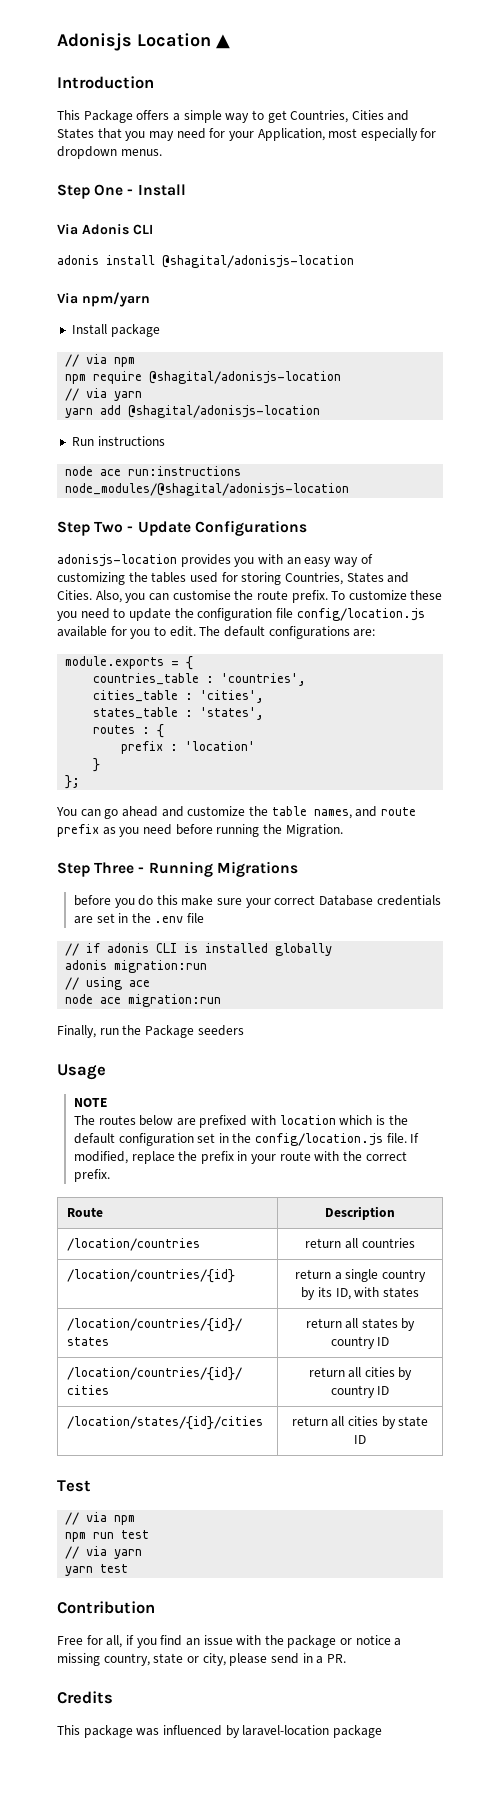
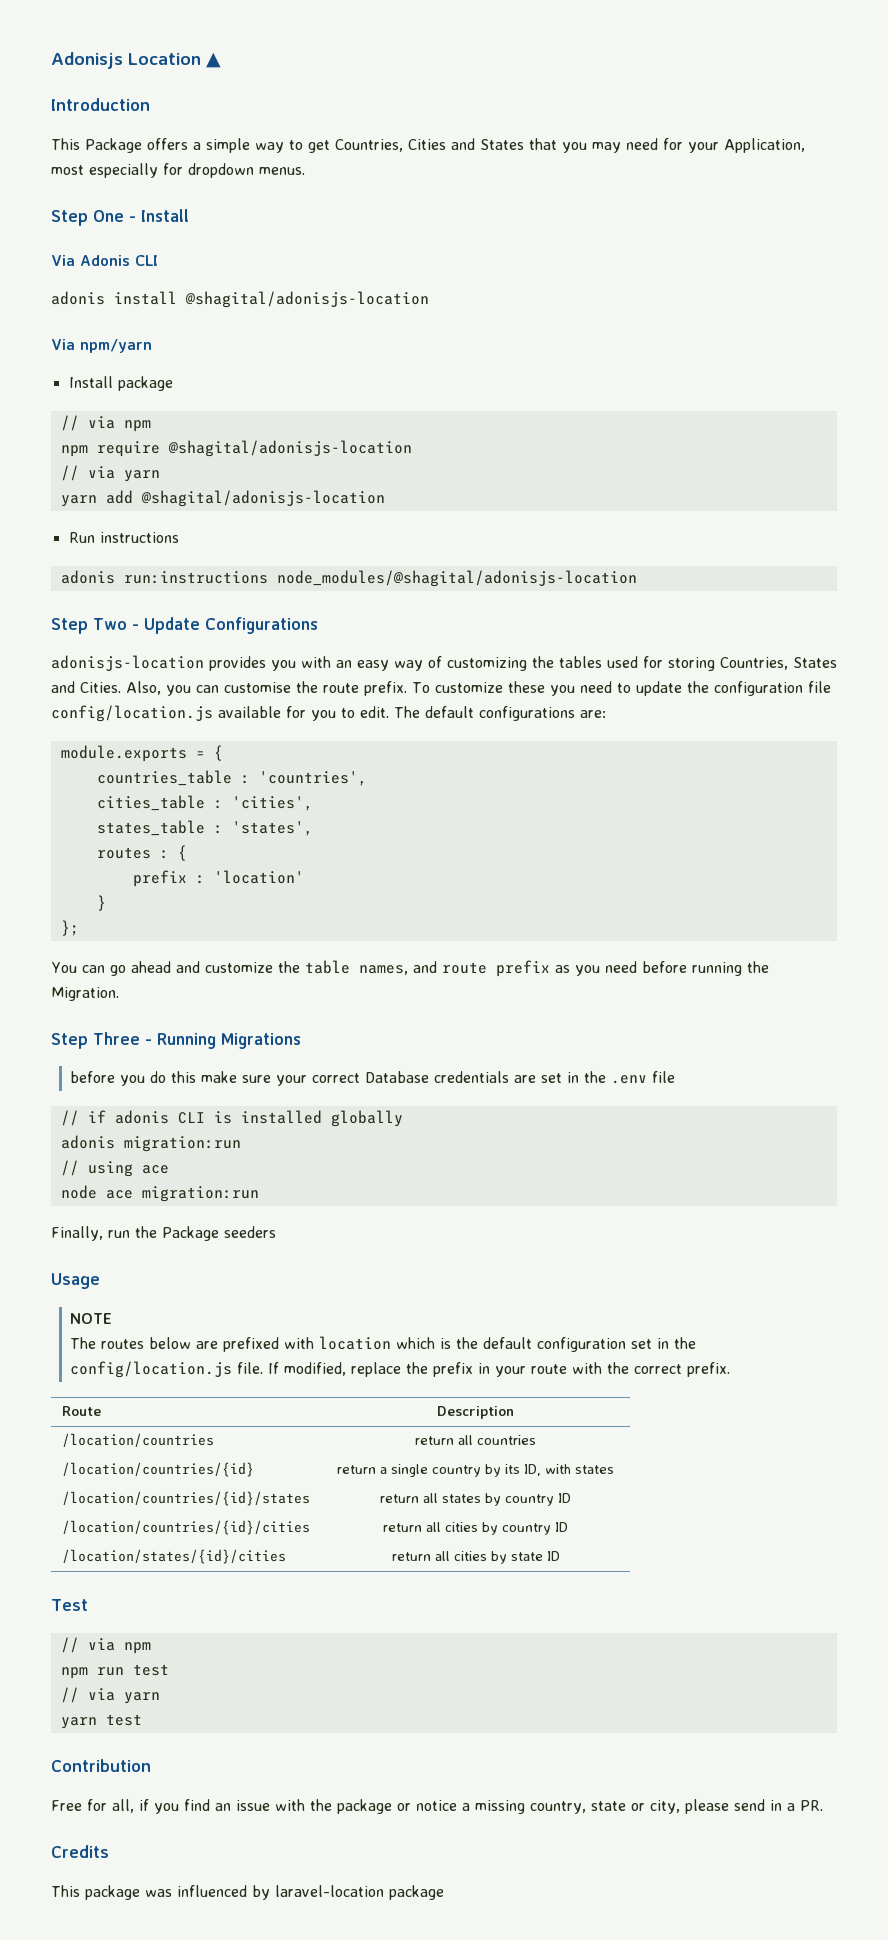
[65,466,122,476] node ace -> [60,570,115,584] adonis

